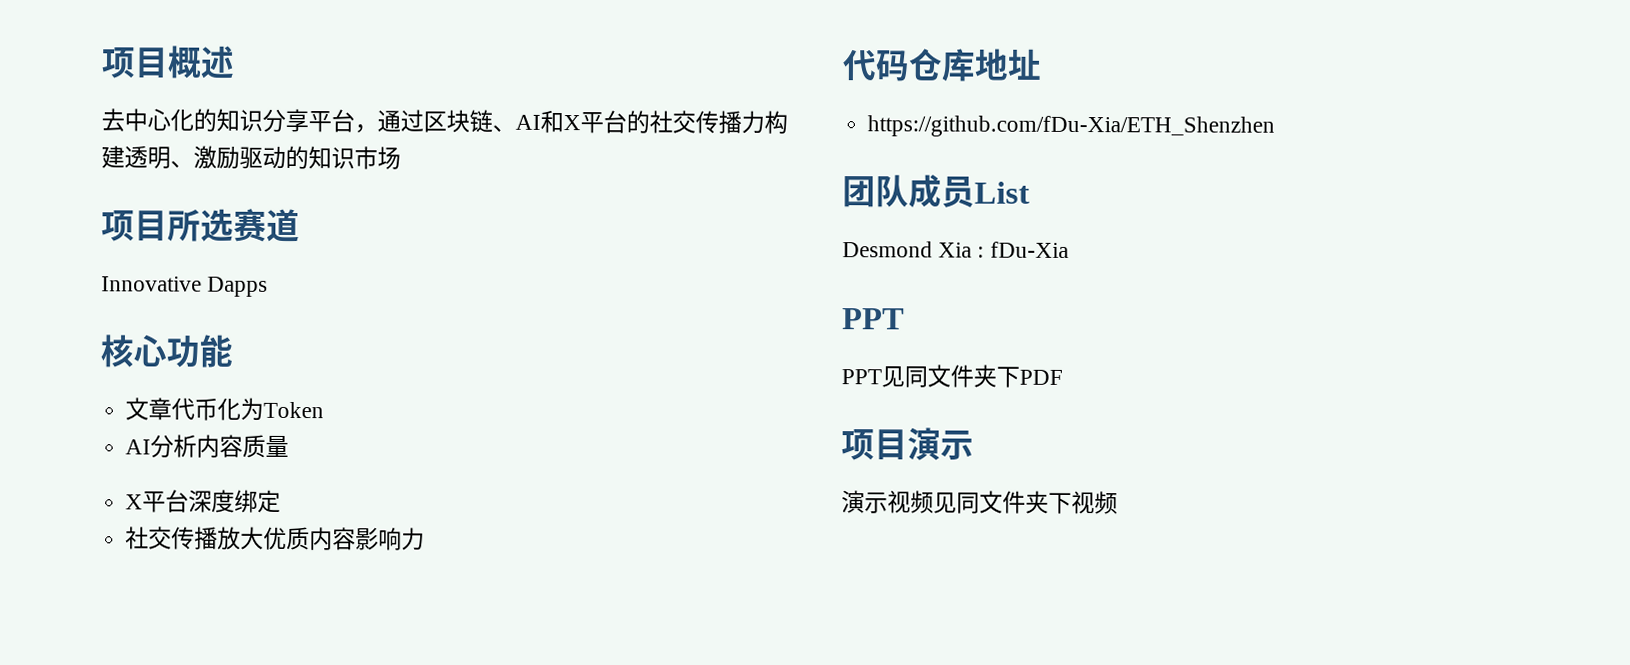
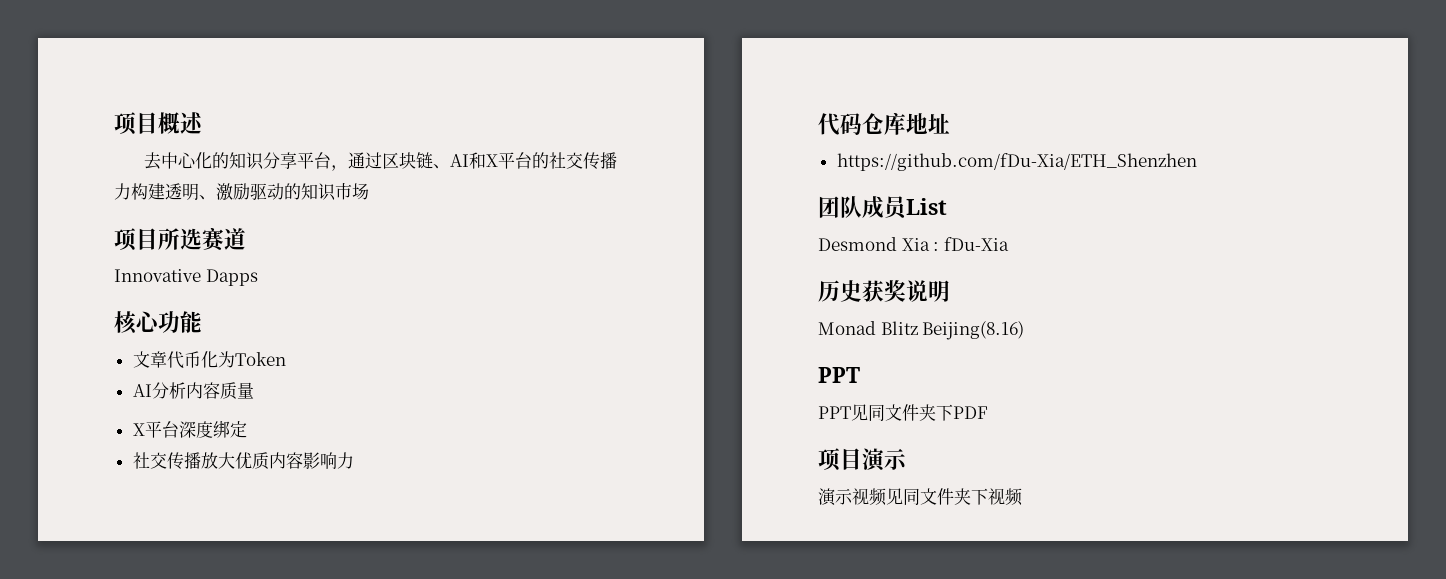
(1069, 249) none -> [818,280,950,302] [818,321,1025,340] // 历史获奖说明 // Monad Blitz Beijing(8.16)

